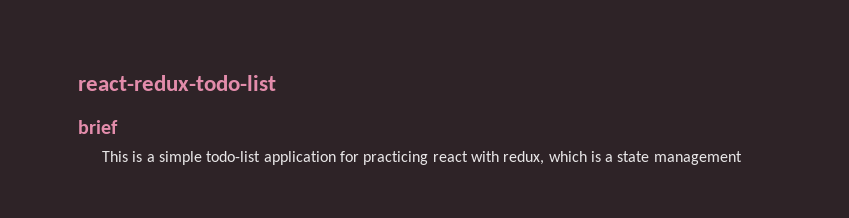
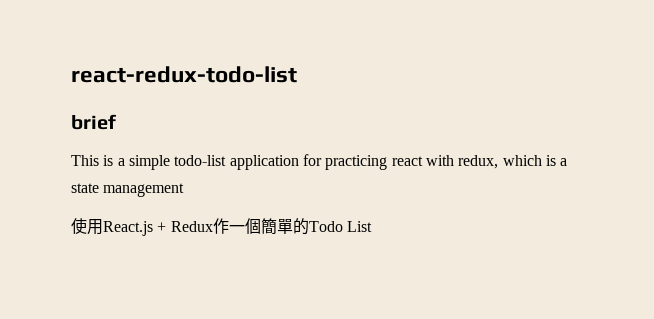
(742, 158) none -> [71,218,372,236] // 使用React.js + Redux作一個簡單的Todo List

